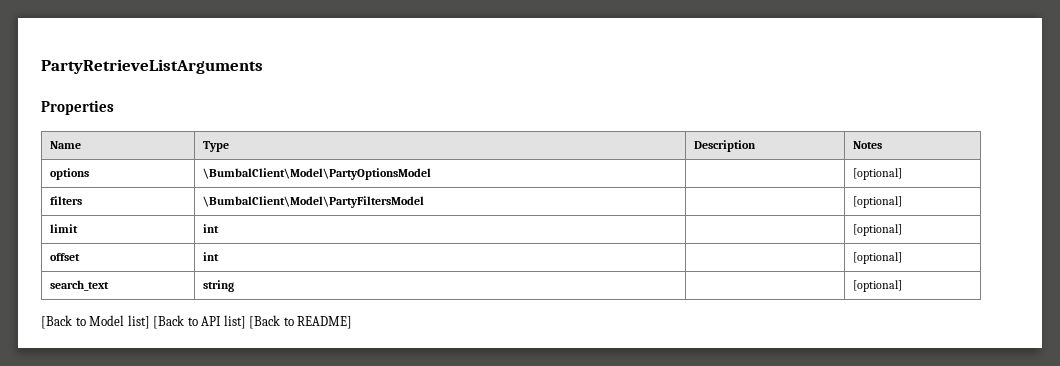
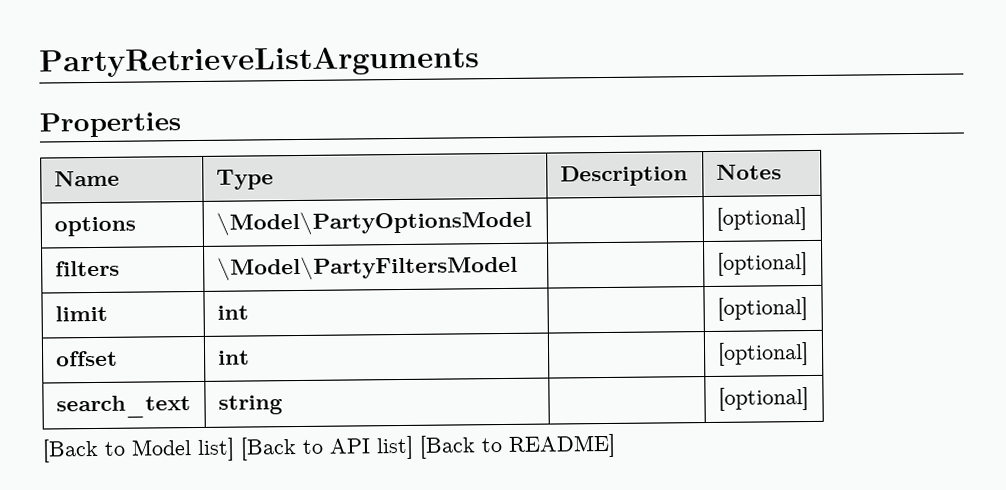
[202,168,431,180] \BumbalClient\Model\PartyOptionsModel -> [215,209,532,236] \Model\PartyOptionsModel
[202,196,424,208] \BumbalClient\Model\PartyFiltersModel -> [216,254,518,281] \Model\PartyFiltersModel

